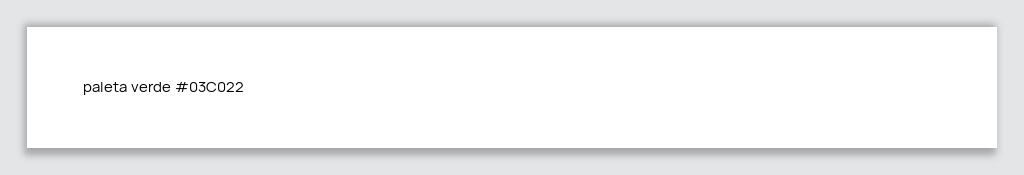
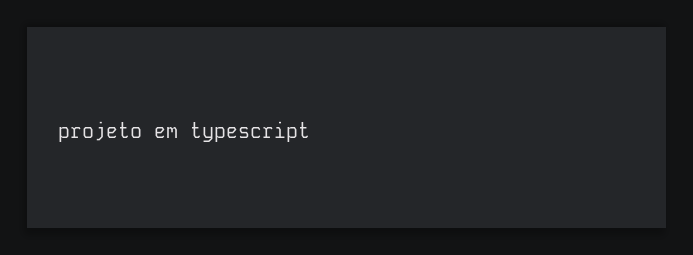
[83,82,245,95] paleta verde #03C022 -> [58,121,310,142] projeto em typescript

